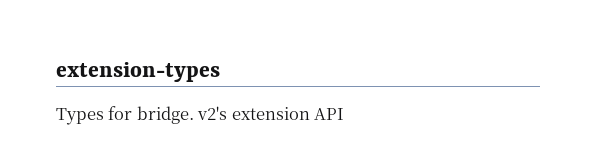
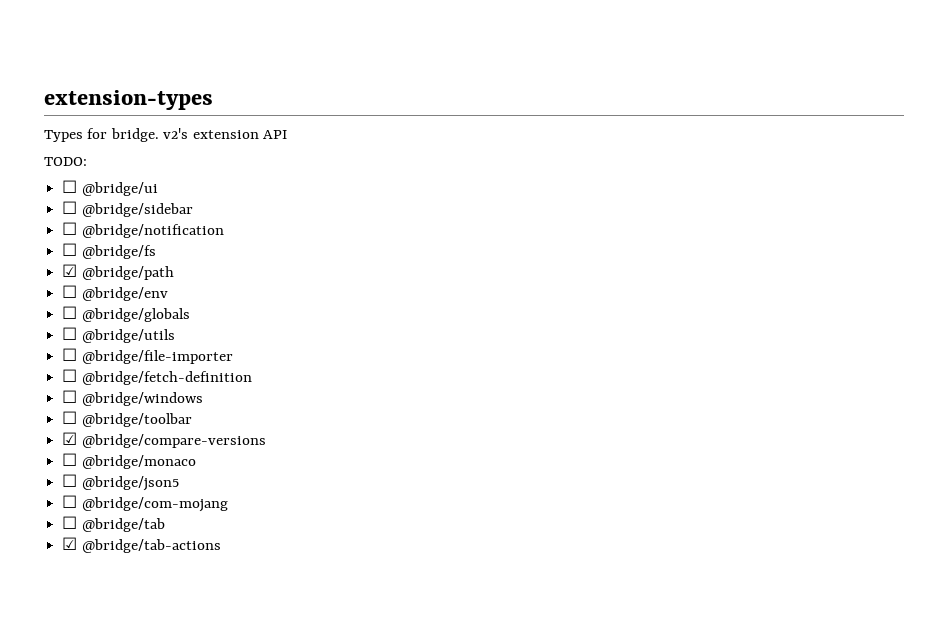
(345, 114) none -> [44,157,87,166] [62,180,158,196] [62,201,193,217] [62,222,224,238] [62,243,156,259] [62,264,174,280] [62,285,168,301] [62,306,190,322] [62,327,175,343] [62,348,233,364] [62,369,252,385] [62,390,203,406] [62,411,192,427] [62,432,266,448] [62,453,196,469] [62,474,179,491] [62,495,228,512] [62,516,165,532] [62,537,221,553] // TODO: // ☐ @bridge/ui // ☐ @bridge/sidebar // ☐ @bridge/notification // ☐ @bridge/fs // ☑ @bridge/path // ☐ @bridge/env // ☐ @bridge/globals // ☐ @bridge/utils // ☐ @bridge/file-importer // ☐ @bridge/fetch-definition // ☐ @bridge/windows // ☐ @bridge/toolbar // ☑ @bridge/compare-versions // ☐ @bridge/monaco // ☐ @bridge/json5 // ☐ @bridge/com-mojang // ☐ @bridge/tab // ☑ @bridge/tab-actions

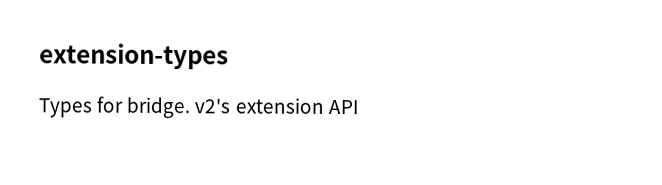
[44,157,87,166] [62,180,158,196] [62,201,193,217] [62,222,224,238] [62,243,156,259] [62,264,174,280] [62,285,168,301] [62,306,190,322] [62,327,175,343] [62,348,233,364] [62,369,252,385] [62,390,203,406] [62,411,192,427] [62,432,266,448] [62,453,196,469] [62,474,179,491] [62,495,228,512] [62,516,165,532] [62,537,221,553] // TODO: // ☐ @bridge/ui // ☐ @bridge/sidebar // ☐ @bridge/notification // ☐ @bridge/fs // ☑ @bridge/path // ☐ @bridge/env // ☐ @bridge/globals // ☐ @bridge/utils // ☐ @bridge/file-importer // ☐ @bridge/fetch-definition // ☐ @bridge/windows // ☐ @bridge/toolbar // ☑ @bridge/compare-versions // ☐ @bridge/monaco // ☐ @bridge/json5 // ☐ @bridge/com-mojang // ☐ @bridge/tab // ☑ @bridge/tab-actions -> (359, 107) none

